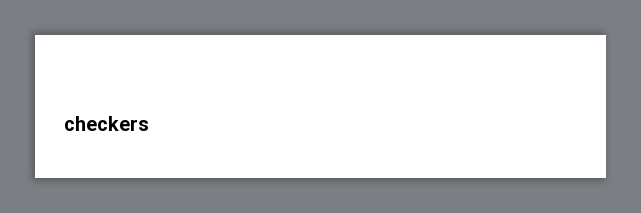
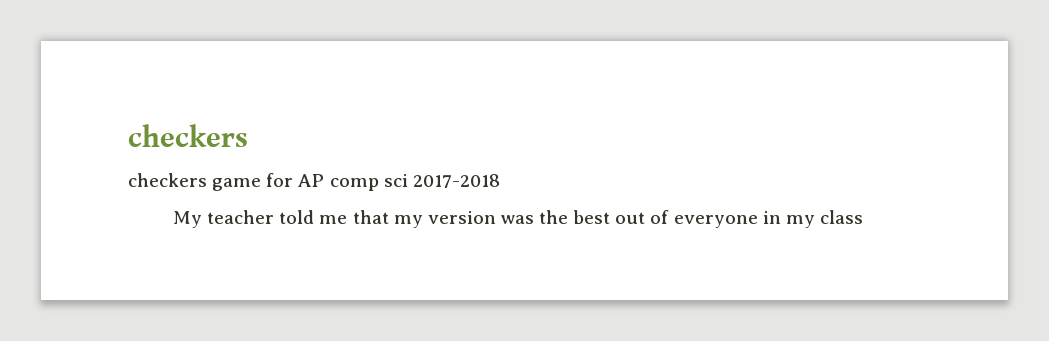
[64,116,149,131] checkers -> [128,124,248,147] [128,173,500,191] [172,210,863,228] checkers // checkers game for AP comp sci 2017-2018 // My teacher told me that my version was the best out of everyone in my class

